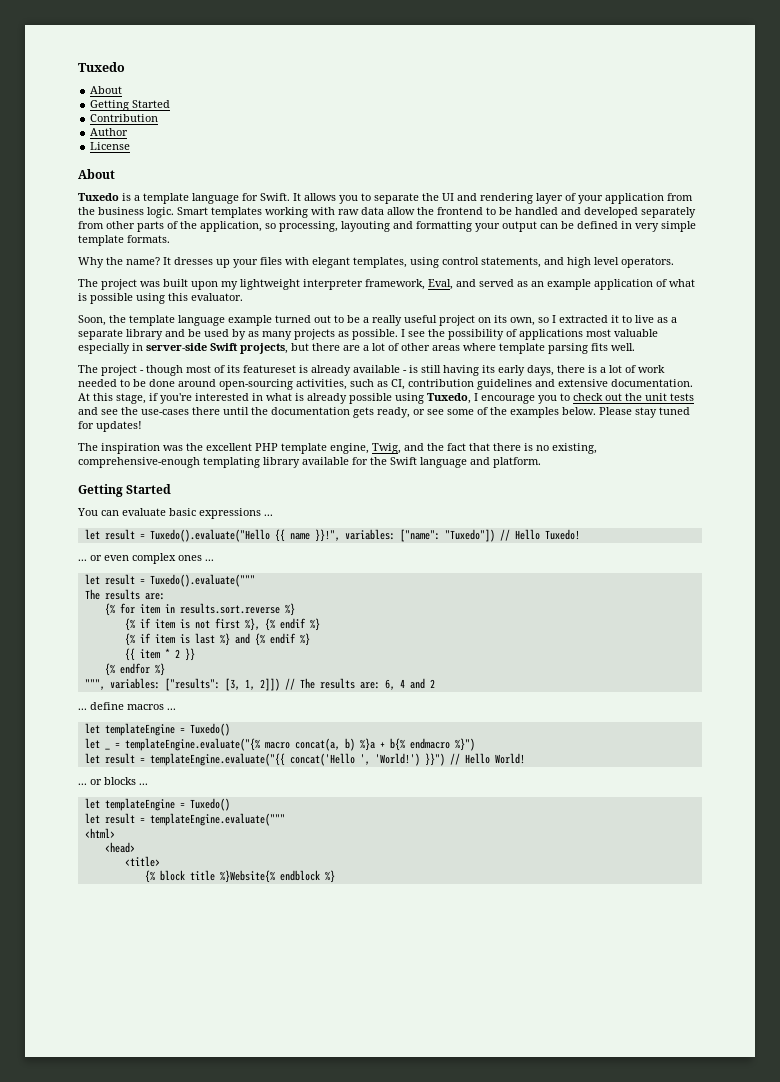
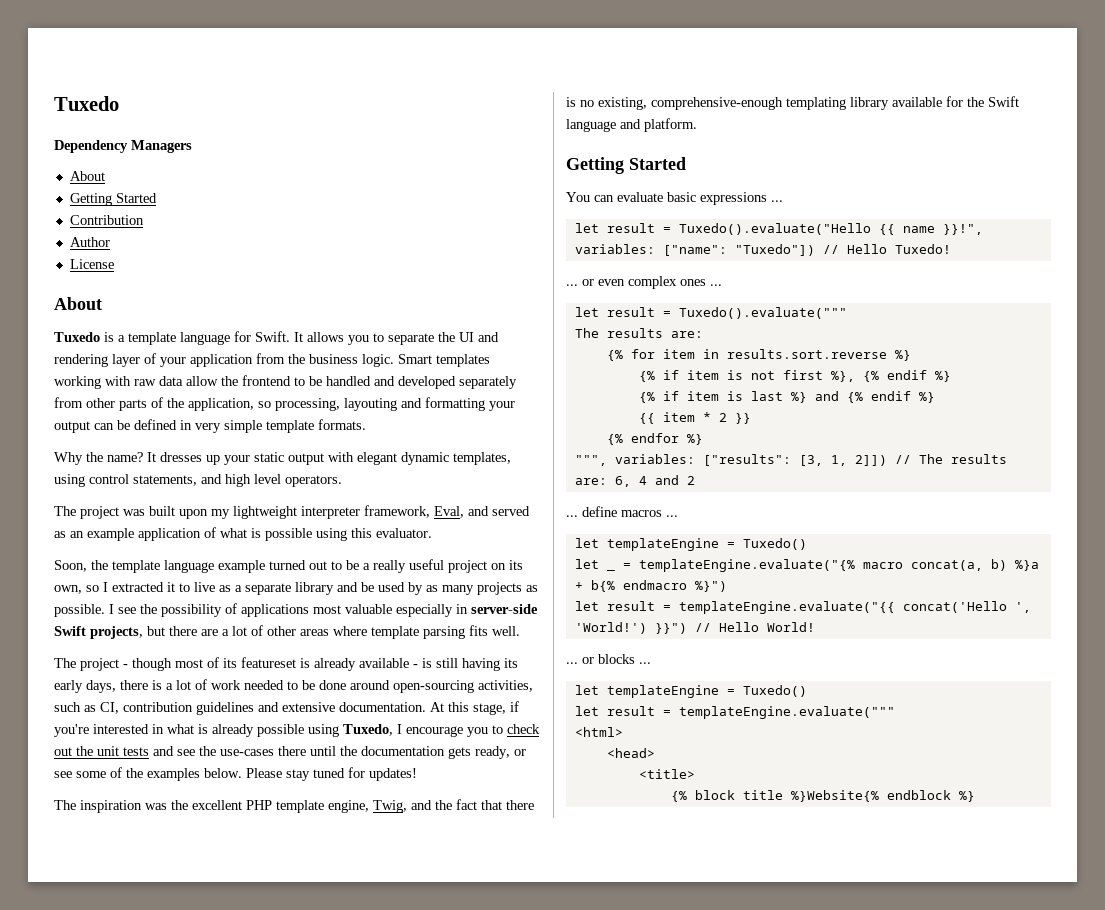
[78,62,125,72] Tuxedo -> [54,96,119,111] [54,140,192,153] Tuxedo // Dependency Managers
[260,257,282,265] files -> [254,452,324,465] static output
(350, 262) none -> [401,452,449,465] dynamic

